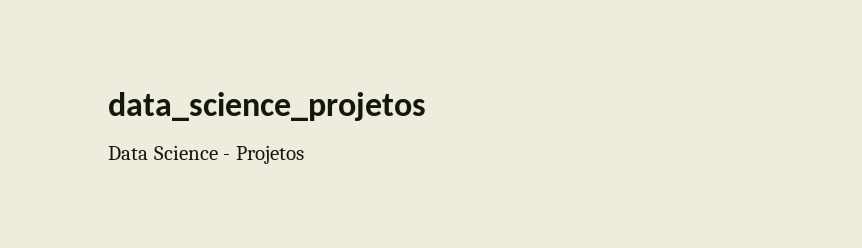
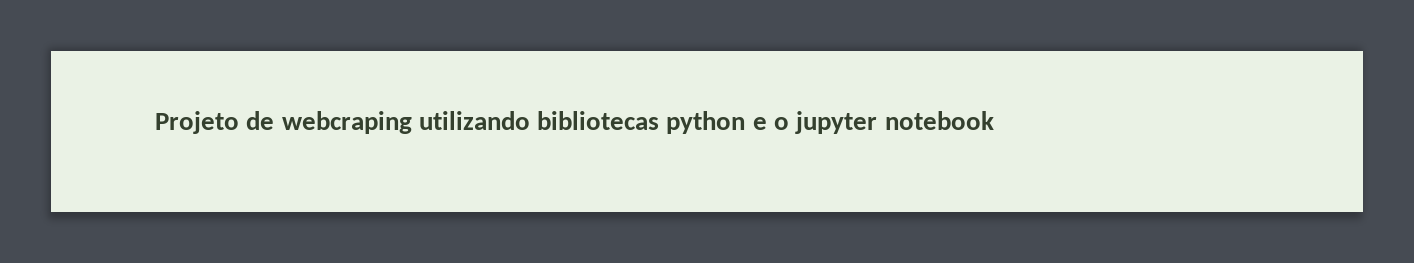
[108,92,426,121] [108,145,304,164] data_science_projetos // Data Science - Projetos -> [155,111,994,134] Projeto de webcraping utilizando bibliotecas python e o jupyter notebook

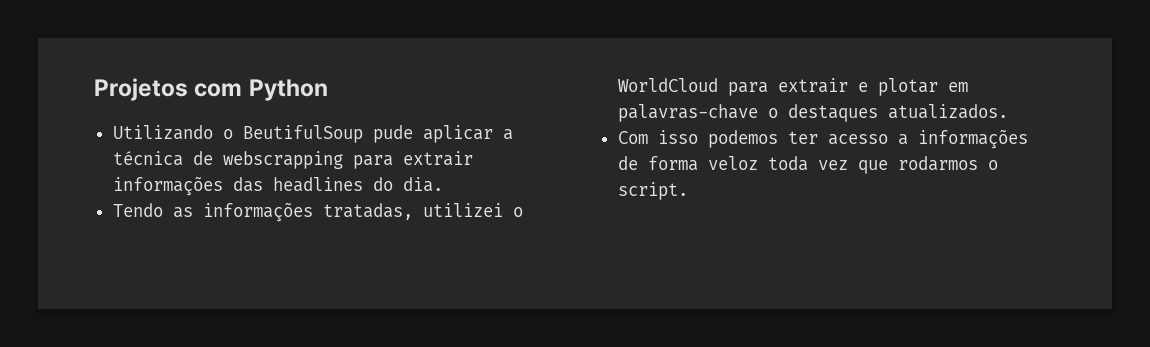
[155,111,994,134] Projeto de webcraping utilizando bibliotecas python e o jupyter notebook -> [94,78,328,101] [112,125,513,143] [112,151,473,169] [112,176,443,196] [112,202,523,222] [617,78,968,96] [617,104,1008,122] [617,129,1028,149] [617,156,998,174] [617,182,688,200] Projetos com Python // Utilizando o BeutifulSoup pude aplicar a técnica de webscrapping para extrair informações das headlines do dia. // Tendo as informações tratadas, utilizei o WorldCloud para extrair e plotar em palavras-chave o destaques atualizados. // Com isso podemos ter acesso a informações de forma veloz toda vez que rodarmos o script.

